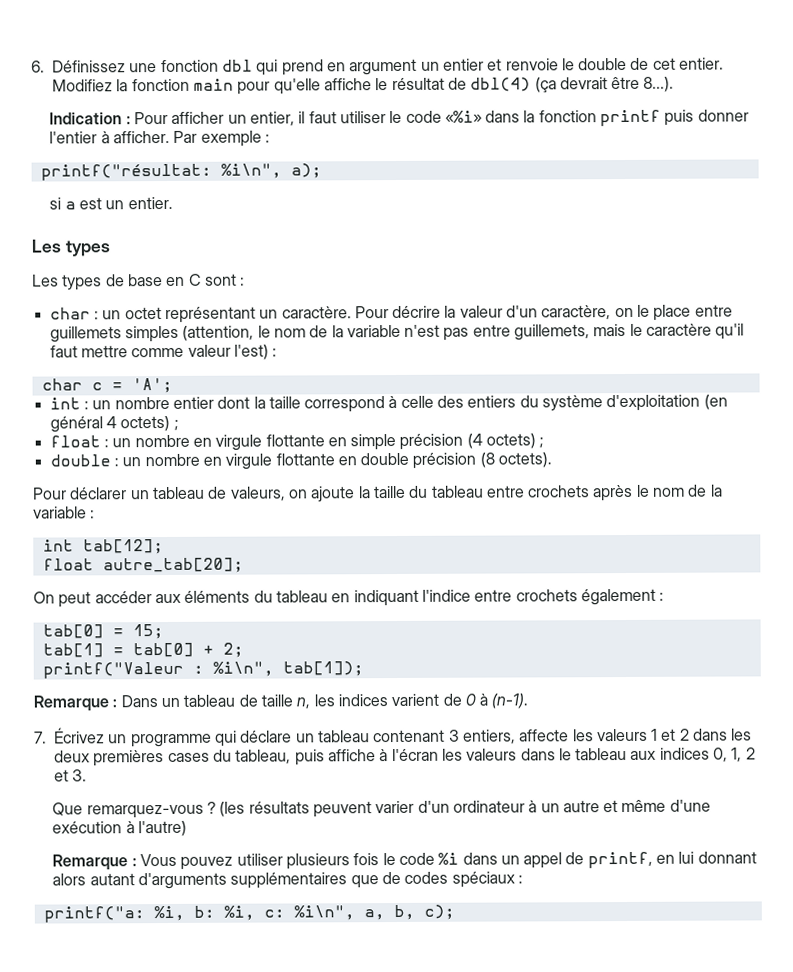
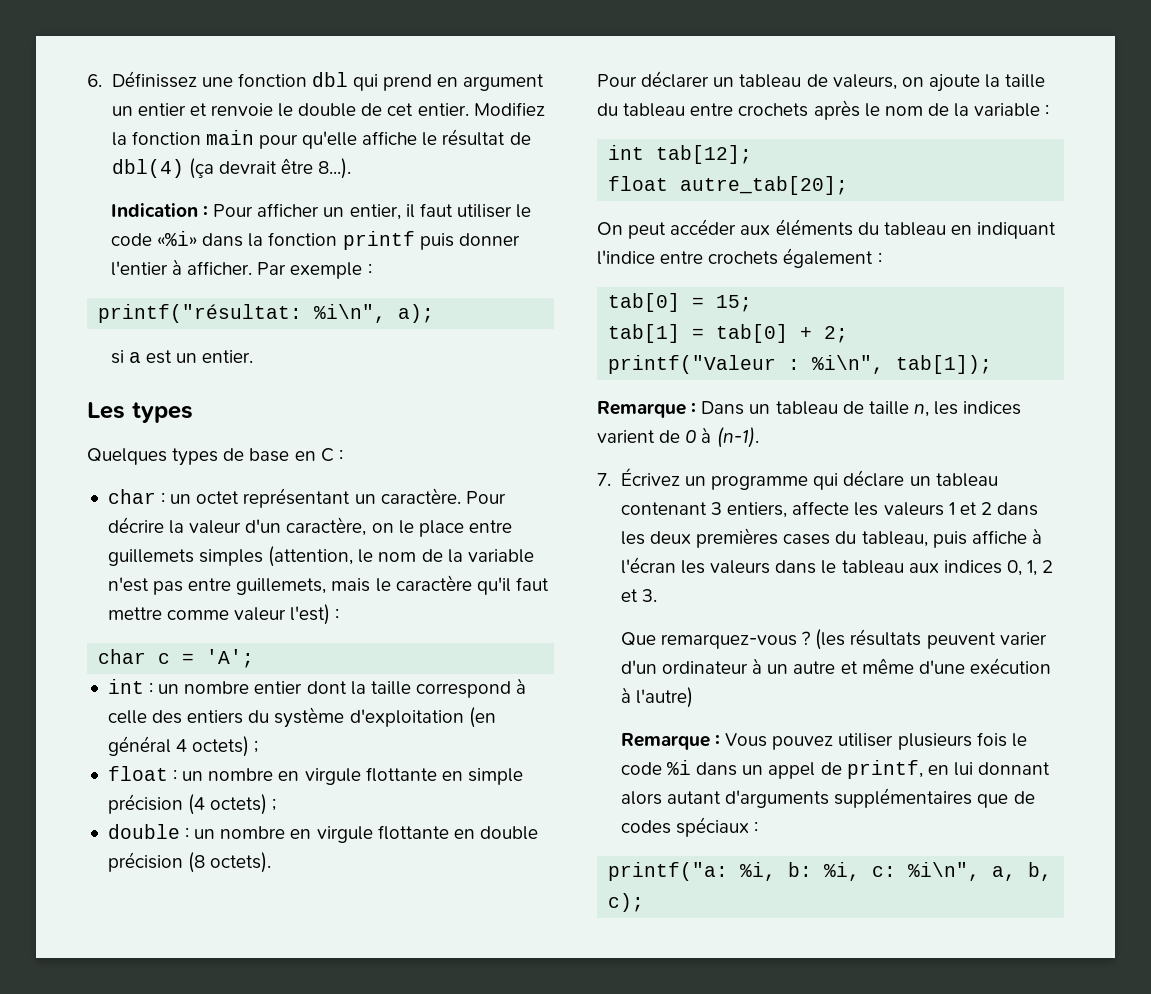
[32,274,59,287] Les -> [87,448,167,465] Quelques
[204,273,237,286] sont -> (334, 455) none

